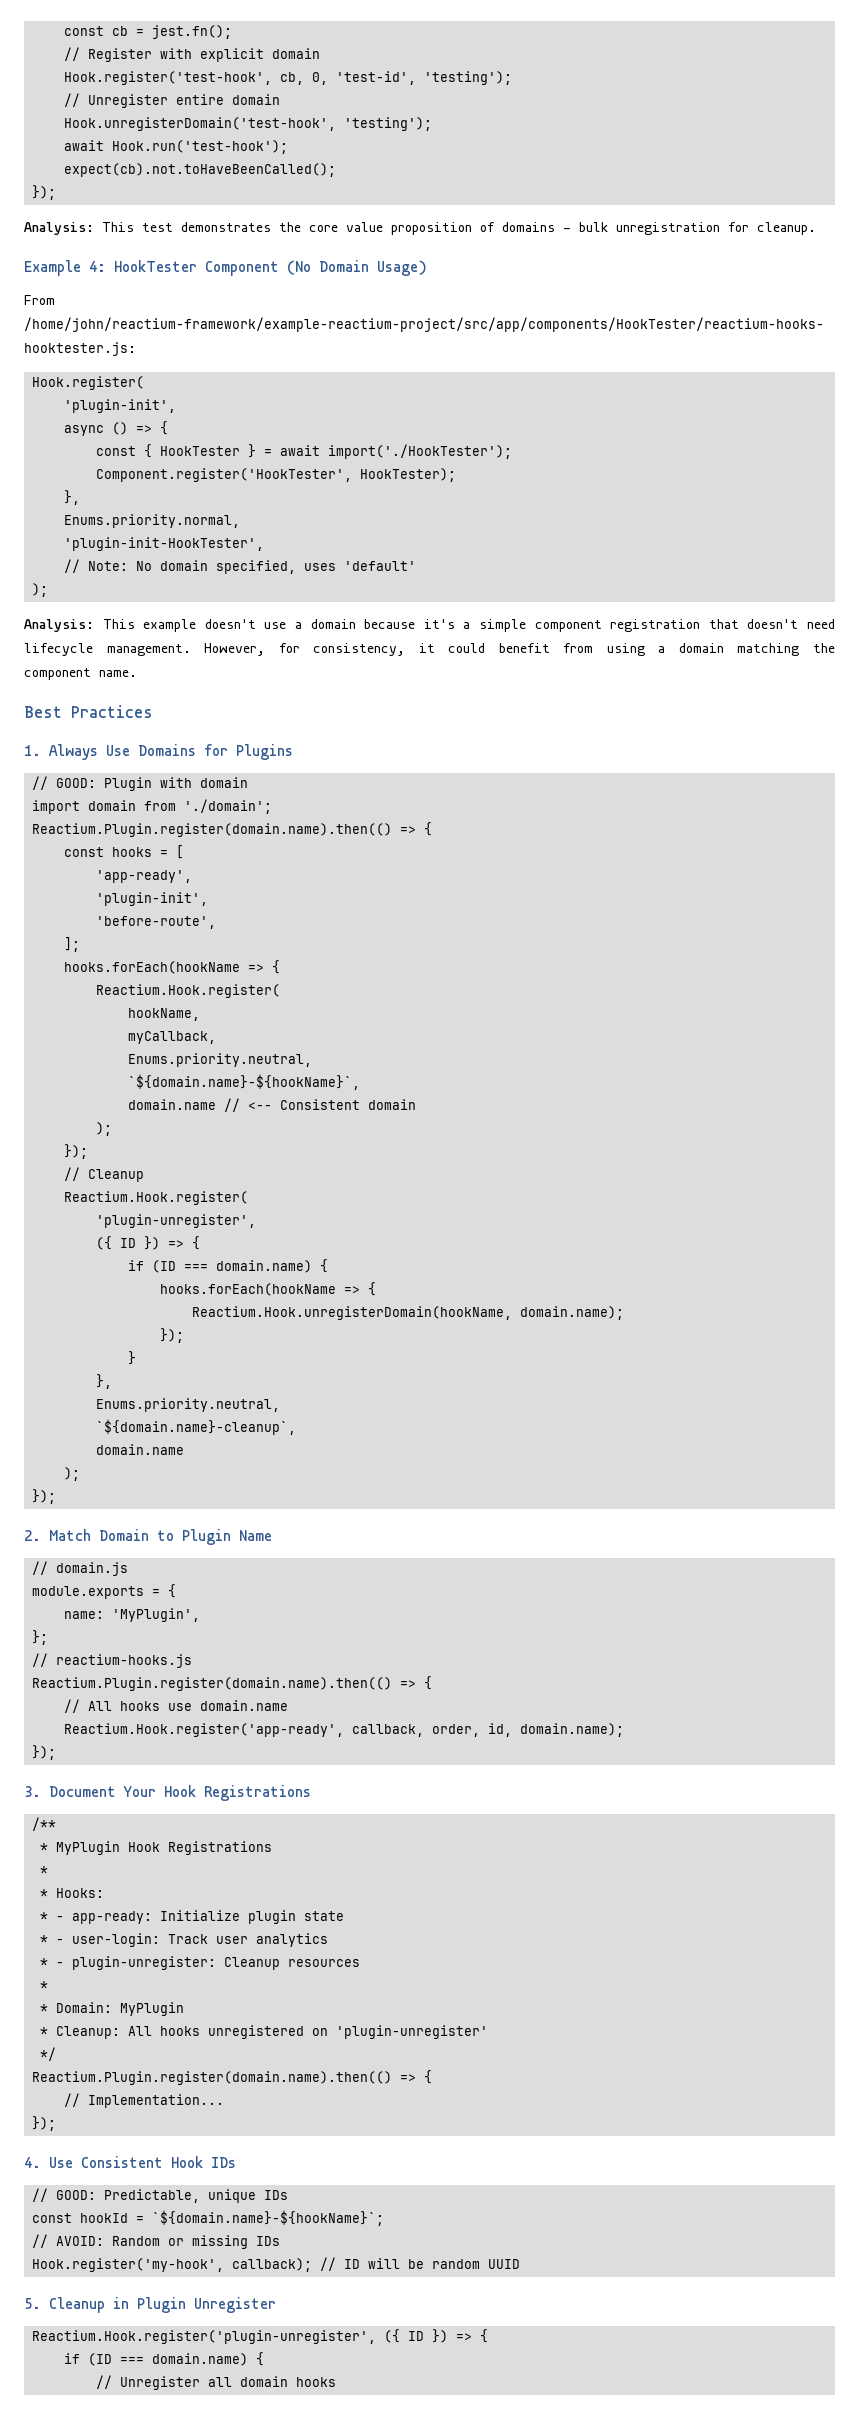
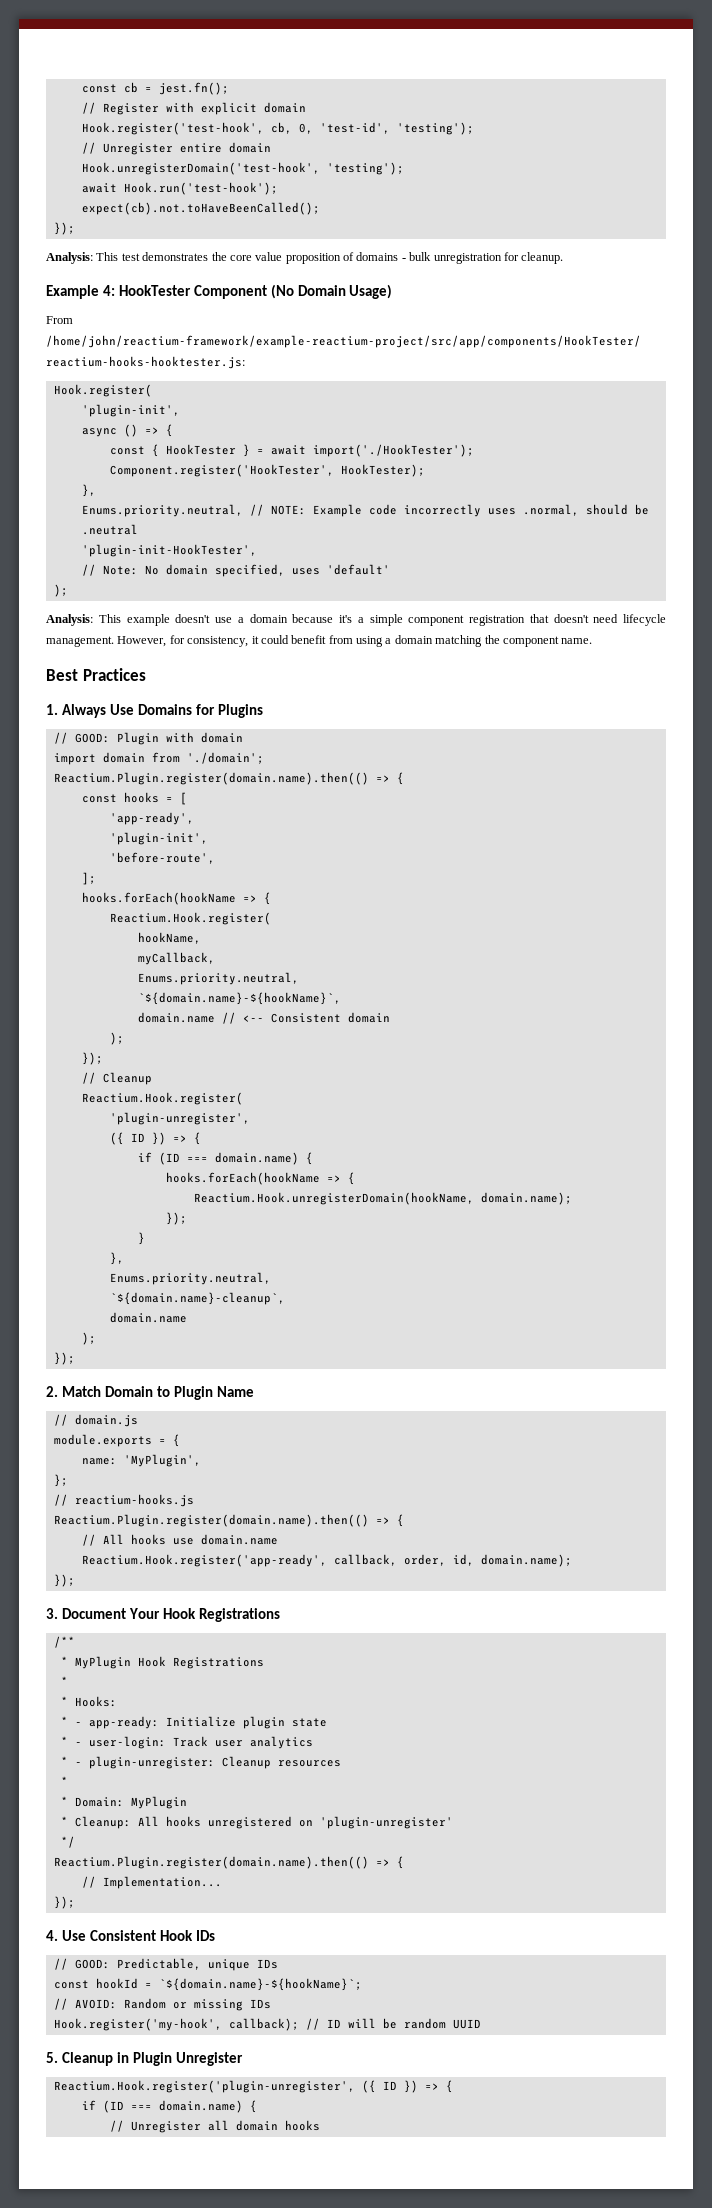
[64,514,241,528] Enums.priority.normal, -> [81,504,649,517] [81,524,138,535] Enums.priority.neutral, // NOTE: Example code incorrectly uses .normal, should be .neutral

